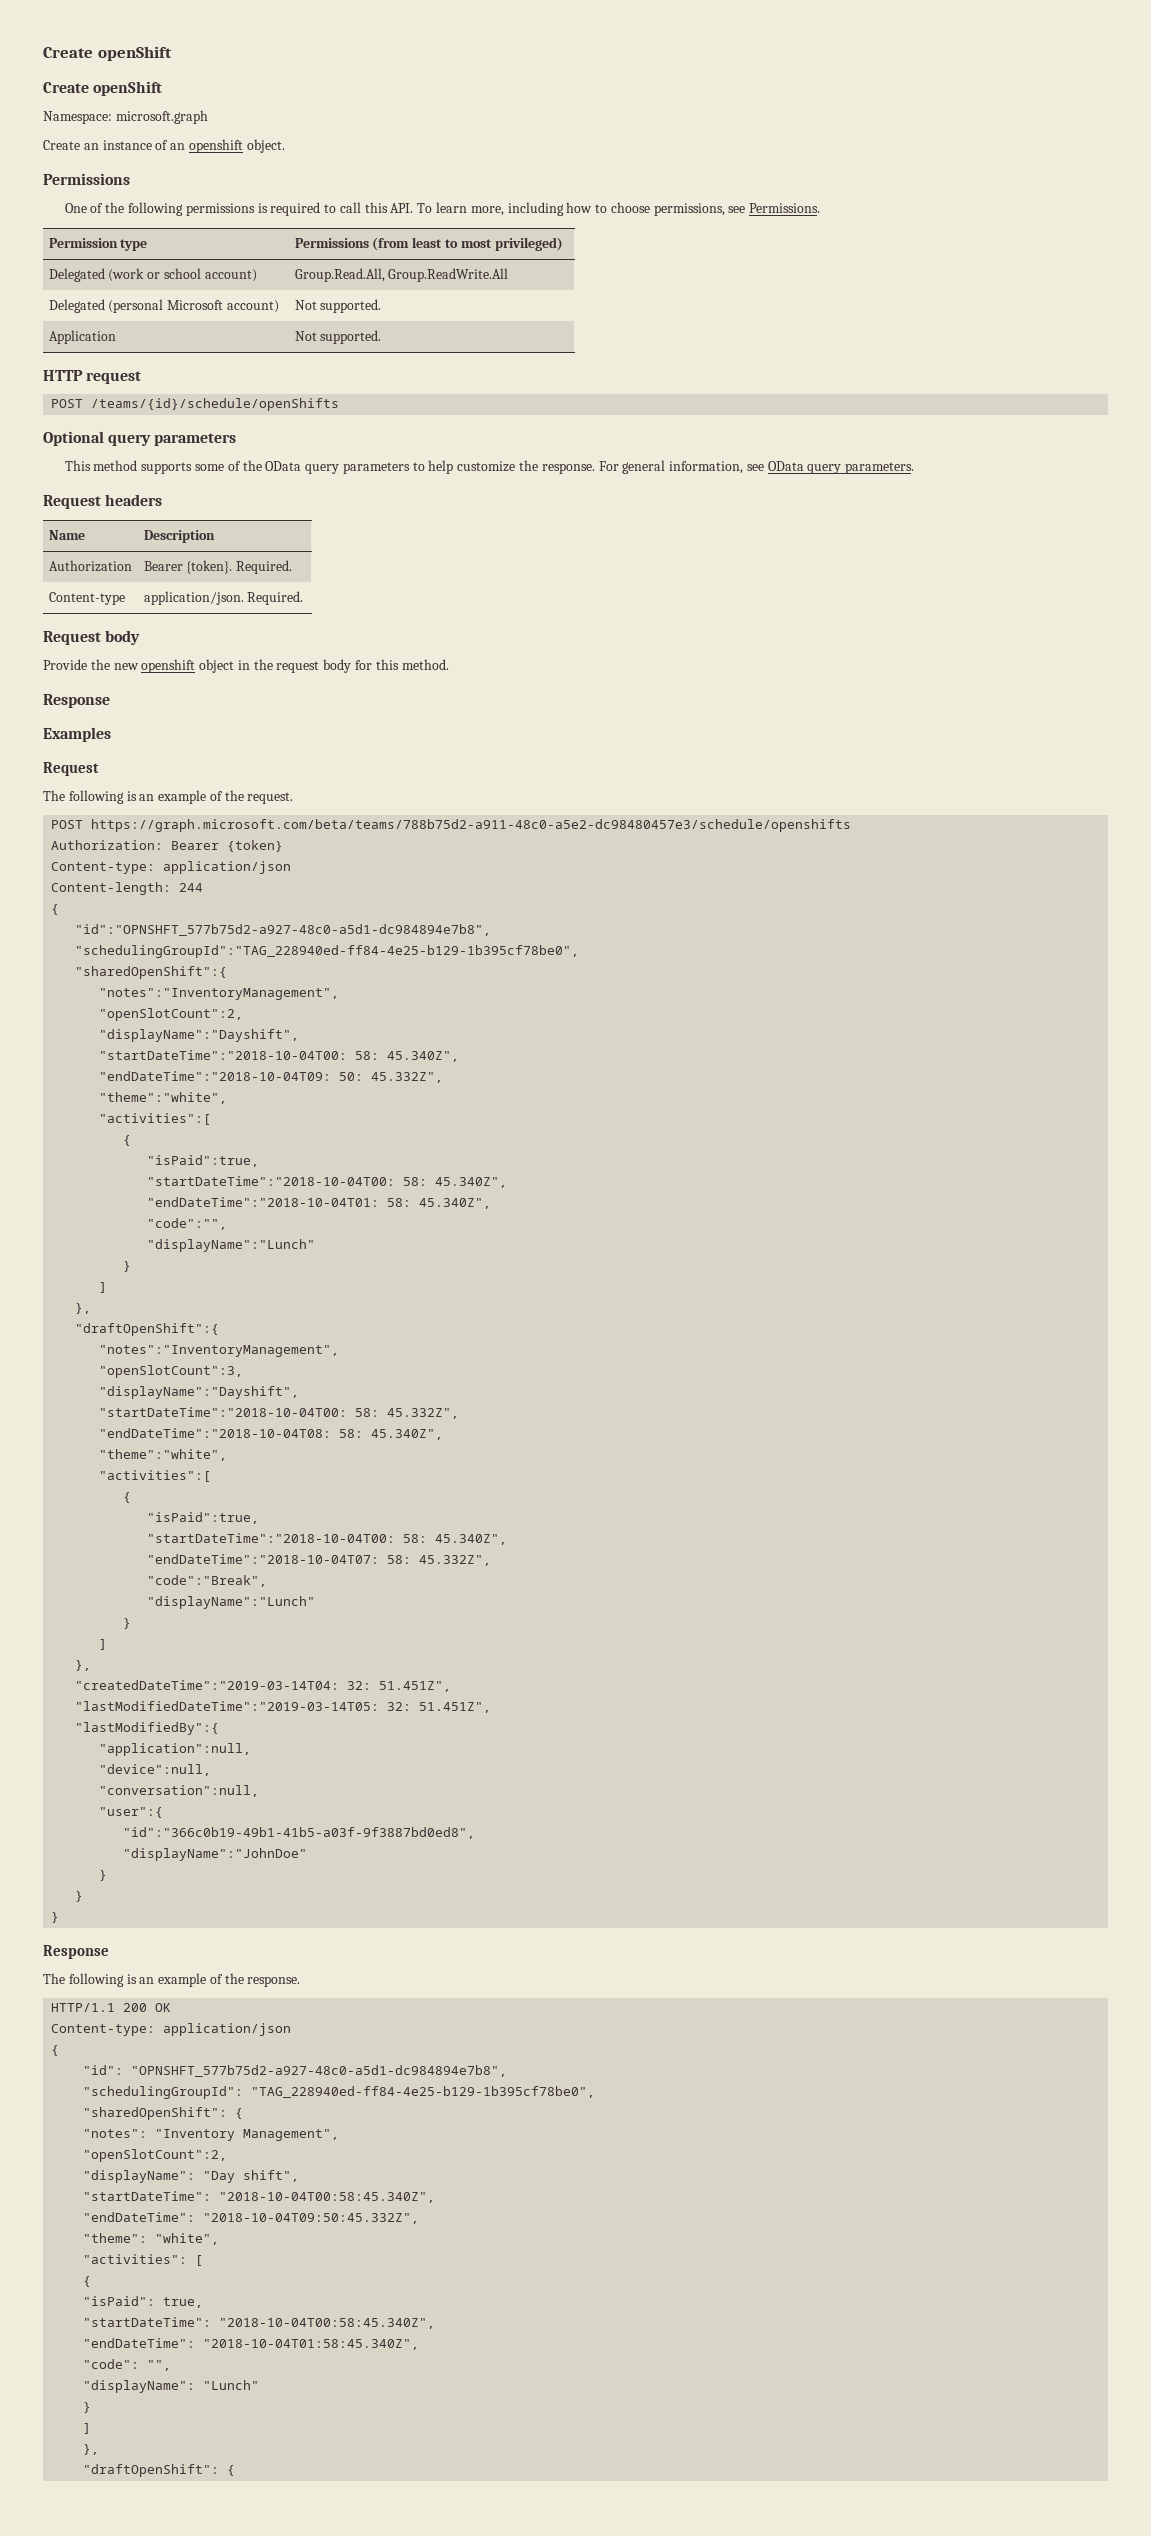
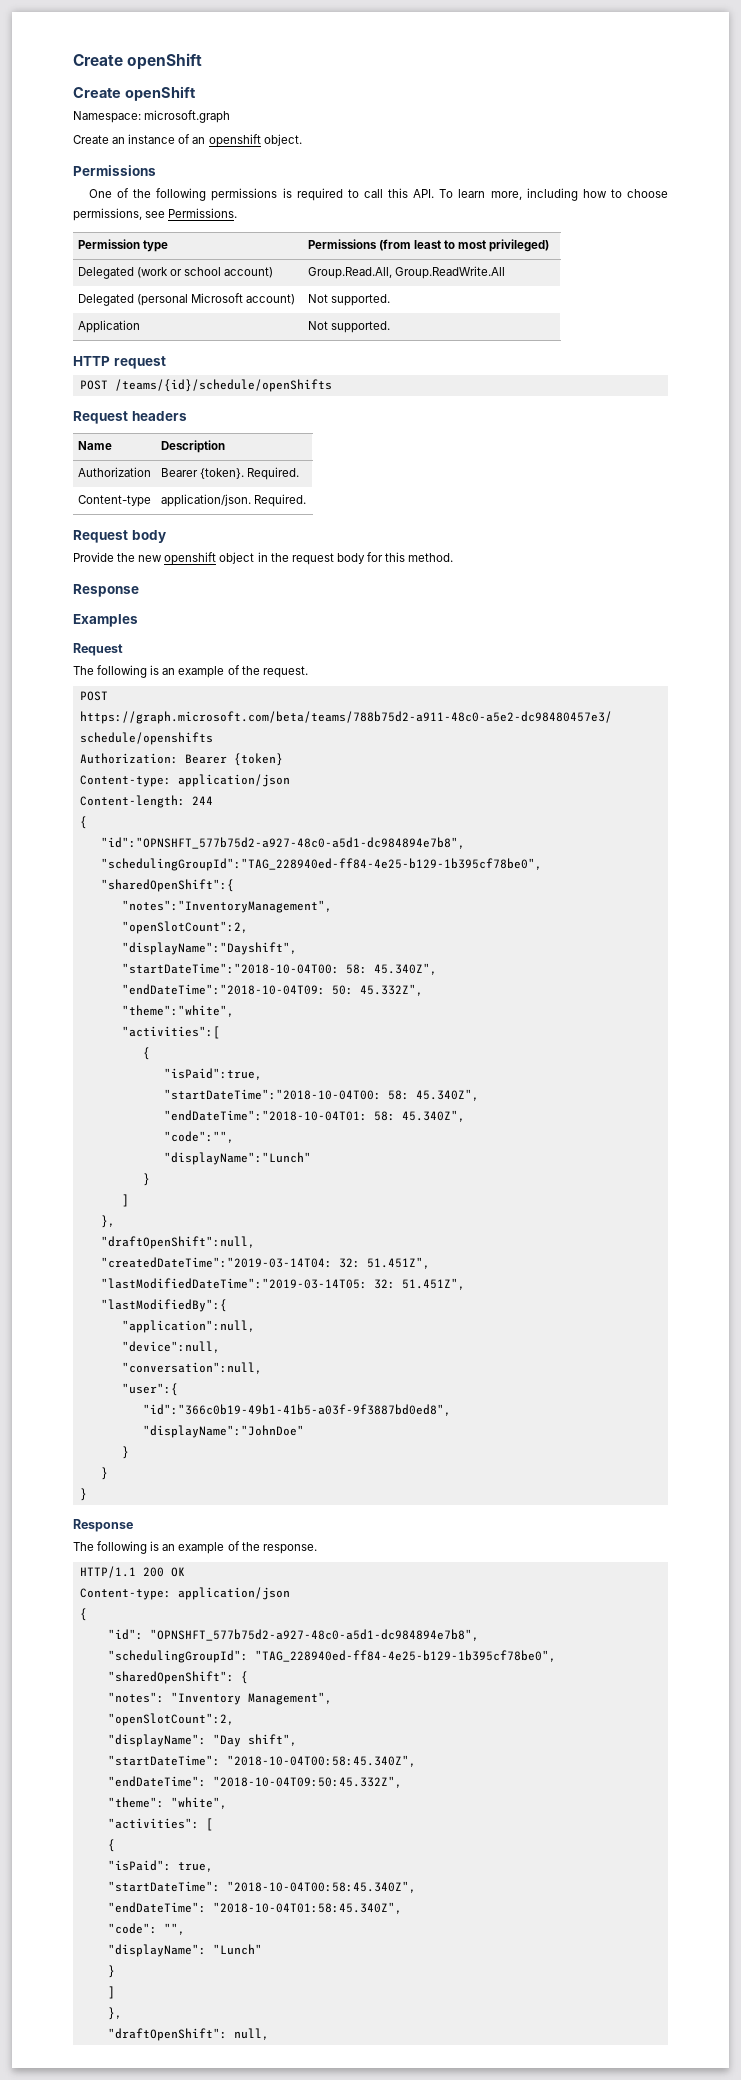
[43,431,237,446] [64,460,915,474] // Optional query parameters // This method supports some of the OData query parameters to help customize the response. For general information, see OData query parameters. -> (332, 385) none
[75,1323,220,1336] [99,1345,340,1357] [99,1365,244,1378] [99,1386,300,1399] [99,1407,460,1419] [99,1428,444,1440] [99,1449,228,1461] [99,1470,212,1482] [123,1492,132,1503] [147,1512,260,1524] [147,1533,508,1545] [147,1554,492,1566] [147,1575,268,1587] [147,1596,316,1609] [123,1618,132,1629] [99,1639,108,1650] [75,1660,92,1671] "draftOpenShift":{ // "notes":"InventoryManagement", // "openSlotCount":3, // "displayName":"Dayshift", // "startDateTime":"2018-10-04T00: 58: 45.332Z", // "endDateTime":"2018-10-04T08: 58: 45.340Z", // "theme":"white", // "activities":[ // { // "isPaid":true, // "startDateTime":"2018-10-04T00: 58: 45.340Z", // "endDateTime":"2018-10-04T07: 58: 45.332Z", // "code":"Break", // "displayName":"Lunch" // } // ] // }, -> [100,1236,255,1249] "draftOpenShift":null,
[227,2465,236,2476] { -> [233,2028,269,2040] null,

